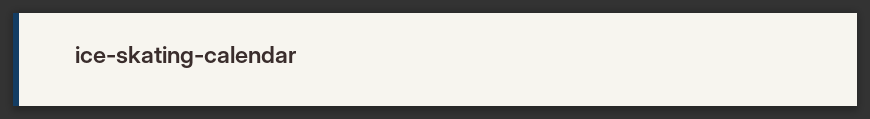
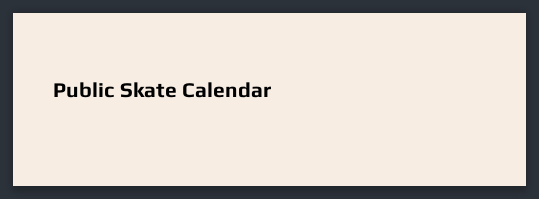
[75,46,296,68] ice-skating-calendar -> [53,82,272,98] Public Skate Calendar

